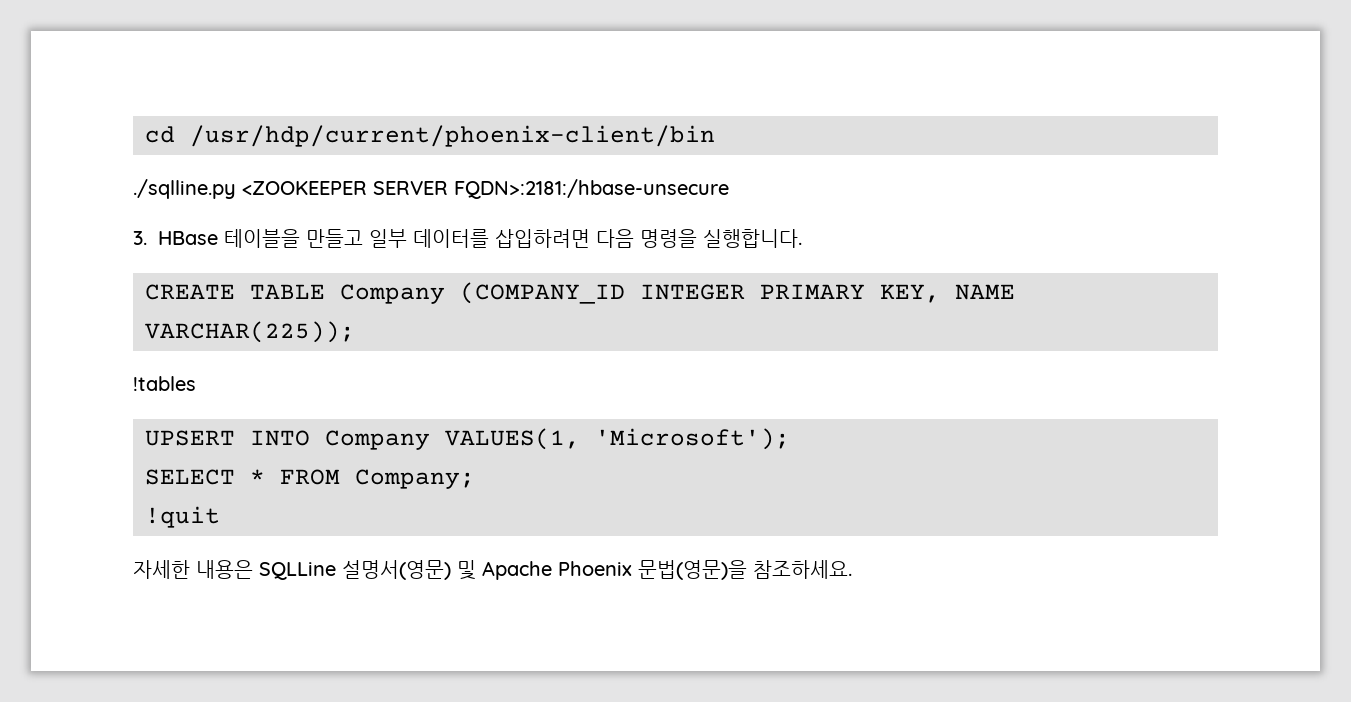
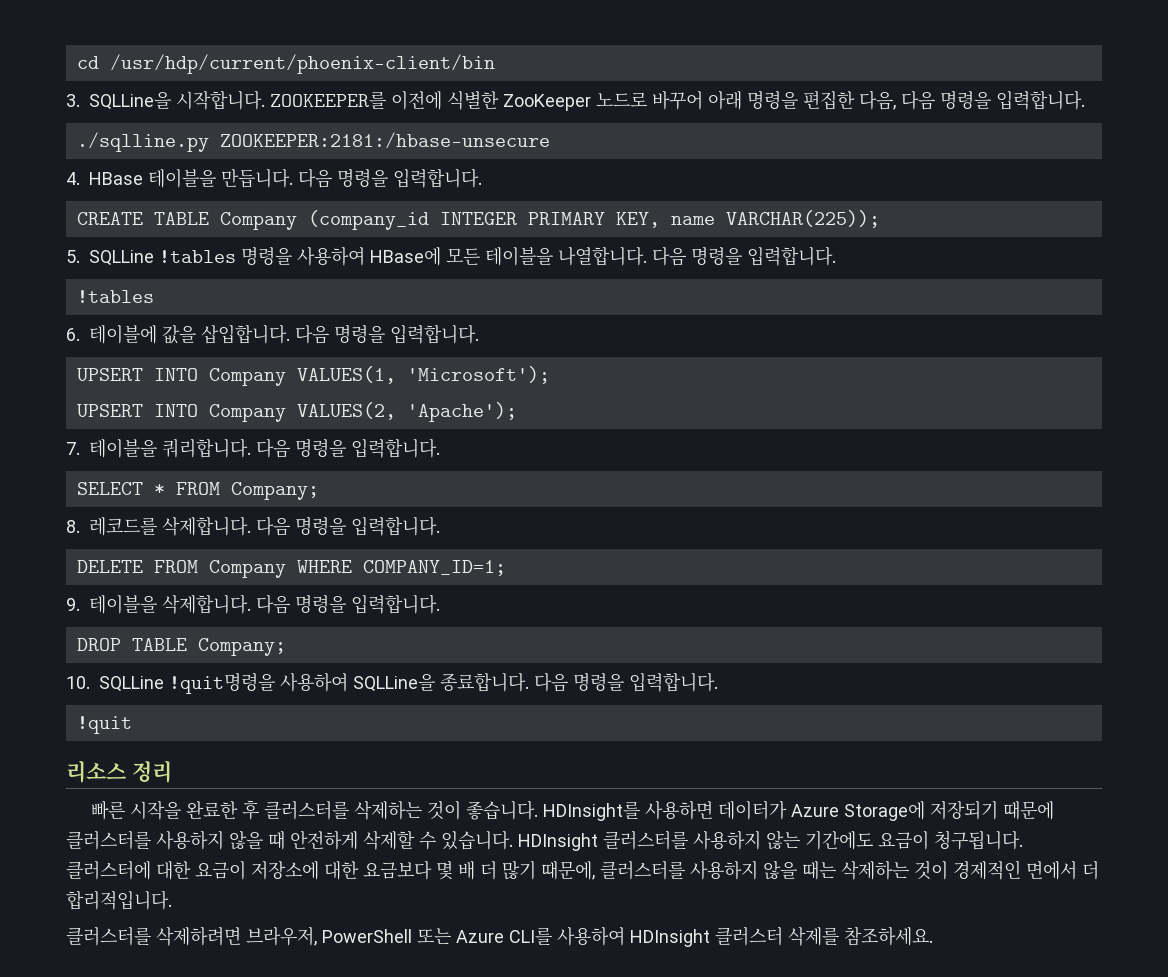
[133,179,729,199] [133,229,802,248] ./sqlline.py <ZOOKEEPER SERVER FQDN>:2181:/hbase-unsecure // 3. HBase 테이블을 만들고 일부 데이터를 삽입하려면 다음 명령을 실행합니다. -> [66,90,1085,111] [76,132,550,152] [66,168,482,188] 3. SQLLine을 시작합니다. ZOOKEEPER를 이전에 식별한 ZooKeeper 노드로 바꾸어 아래 명령을 편집한 다음, 다음 명령을 입력합니다. // ./sqlline.py ZOOKEEPER:2181:/hbase-unsecure // 4. HBase 테이블을 만듭니다. 다음 명령을 입력합니다.
[460,282,625,304] (COMPANY_ID -> [307,210,429,230] (company_id
[955,284,1015,300] NAME -> [670,216,715,225] name
[133,376,196,391] !tables -> [66,246,836,266] [76,290,154,303] [66,324,479,344] 5. SQLLine !tables 명령을 사용하여 HBase에 모든 테이블을 나열합니다. 다음 명령을 입력합니다. // !tables // 6. 테이블에 값을 삽입합니다. 다음 명령을 입력합니다.
[145,469,475,489] [145,506,220,528] [133,560,747,580] SELECT * FROM Company; // !quit // 자세한 내용은 SQLLine 설명서(영문) 및 Apache Phoenix 문법(영문)을 -> [76,402,517,422] [66,438,440,458] [76,482,319,500] [66,516,440,536] [76,560,506,578] [66,594,440,614] [76,638,286,656] [66,672,718,694] [76,716,132,734] [66,761,172,783] [91,800,1055,821] [66,830,1023,851] [66,860,1099,880] [66,890,172,910] [66,926,839,947] UPSERT INTO Company VALUES(2, 'Apache'); // 7. 테이블을 쿼리합니다. 다음 명령을 입력합니다. // SELECT * FROM Company; // 8. 레코드를 삭제합니다. 다음 명령을 입력합니다. // DELETE FROM Company WHERE COMPANY_ID=1; // 9. 테이블을 삭제합니다. 다음 명령을 입력합니다. // DROP TABLE Company; // 10. SQLLine !quit명령을 사용하여 SQLLine을 종료합니다. 다음 명령을 입력합니다. // !quit // 리소스 정리 // 빠른 시작을 완료한 후 클러스터를 삭제하는 것이 좋습니다. HDInsight를 사용하면 데이터가 Azure Storage에 저장되기 때문에 클러스터를 사용하지 않을 때 안전하게 삭제할 수 있습니다. HDInsight 클러스터를 사용하지 않는 기간에도 요금이 청구됩니다. 클러스터에 대한 요금이 저장소에 대한 요금보다 몇 배 더 많기 때문에, 클러스터를 사용하지 않을 때는 삭제하는 것이 경제적인 면에서 더 합리적입니다. // 클러스터를 삭제하려면 브라우저, PowerShell 또는 Azure CLI를 사용하여 HDInsight 클러스터 삭제를

